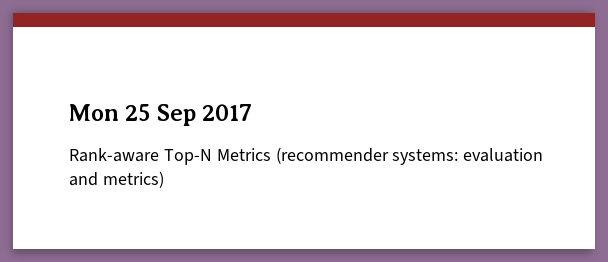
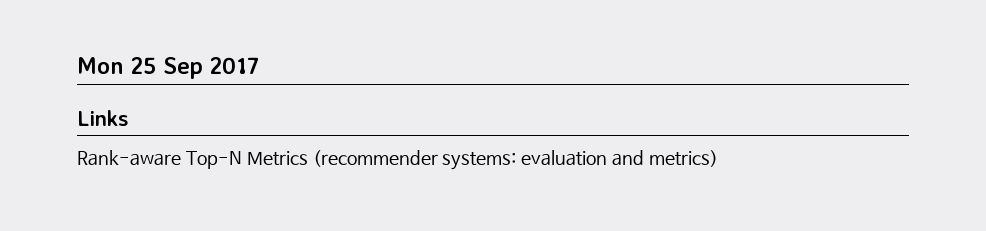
(253, 112) none -> [77,110,129,126] // Links

